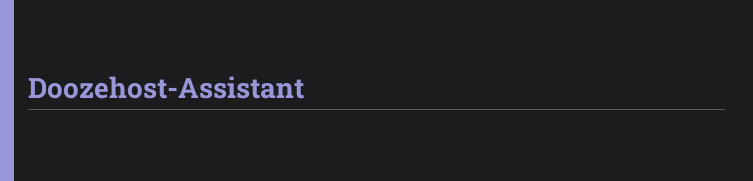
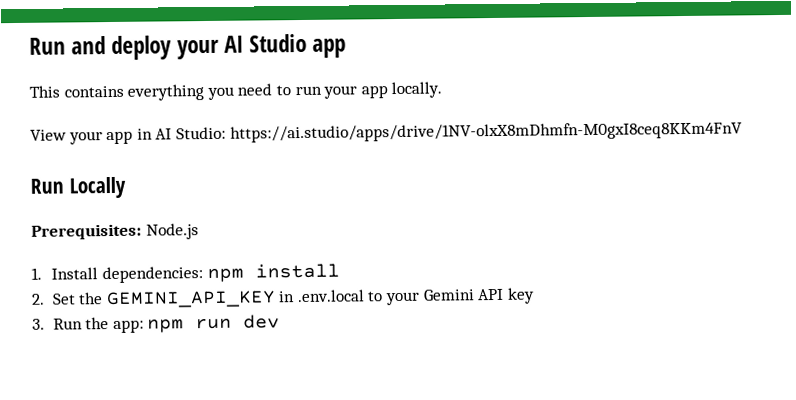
[28,76,304,99] Doozehost-Assistant -> [29,33,347,60] [29,81,443,101] [30,121,743,145] [30,176,126,199] [31,223,199,240] [31,263,340,284] [31,287,535,309] [32,314,281,333] Run and deploy your AI Studio app // This contains everything you need to run your app locally. // View your app in AI Studio: https://ai.studio/apps/drive/1NV-olxX8mDhmfn-M0gxI8ceq8KKm4FnV // Run Locally // Prerequisites: Node.js // 1. Install dependencies: npm install // 2. Set the GEMINI_API_KEY in .env.local to your Gemini API key // 3. Run the app: npm run dev

